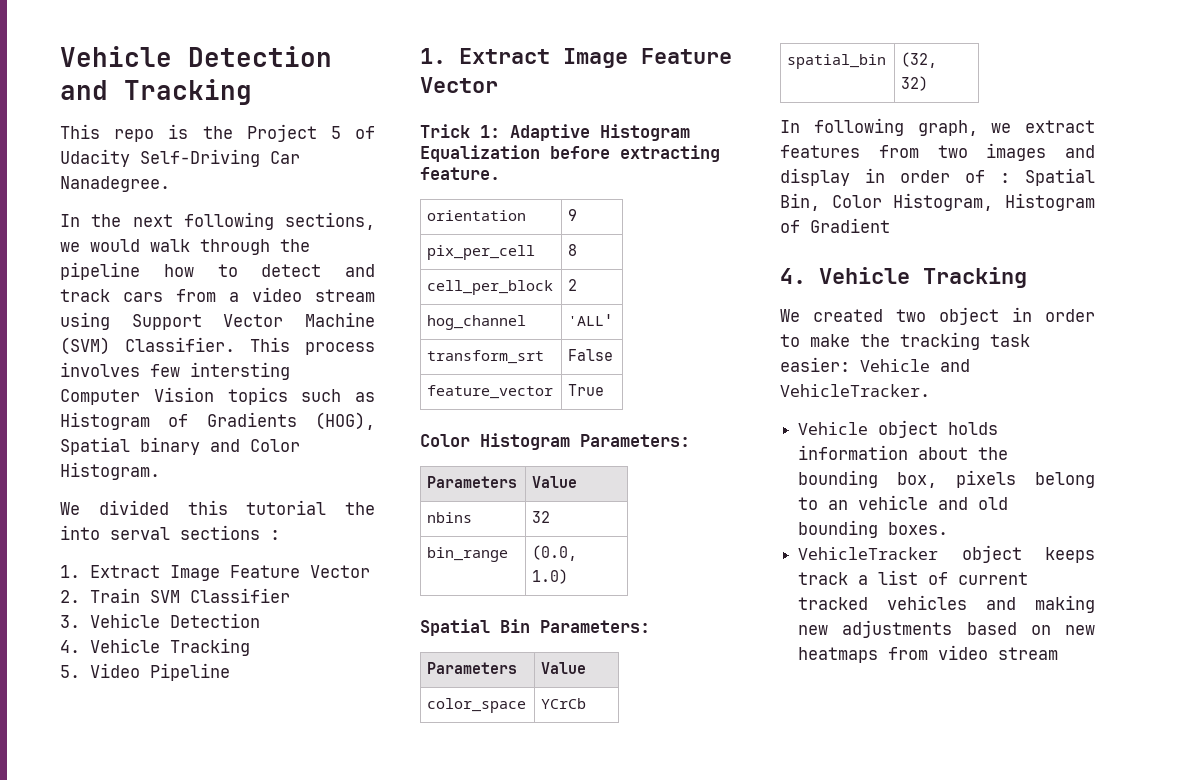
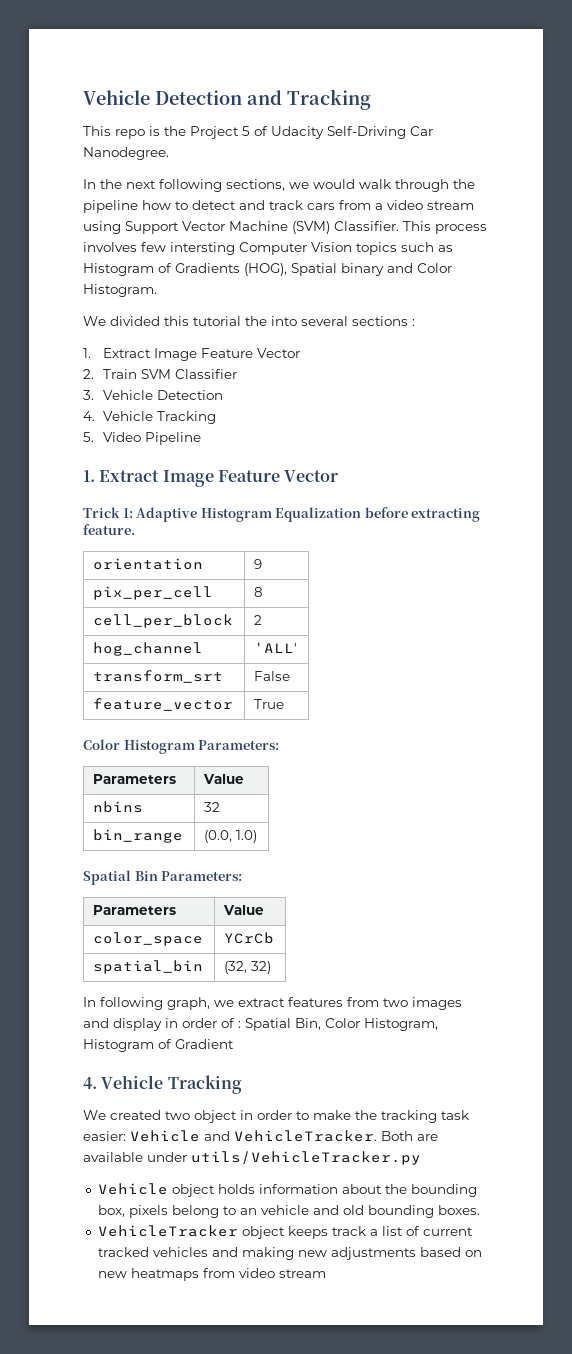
[60,176,170,192] Nanadegree. -> [83,147,169,160] Nanodegree.
[110,527,170,540] serval -> [301,316,348,326] several
(930, 390) none -> [381,1131,438,1141] [83,1151,421,1165] Both are available under utils/VehicleTracker.py

